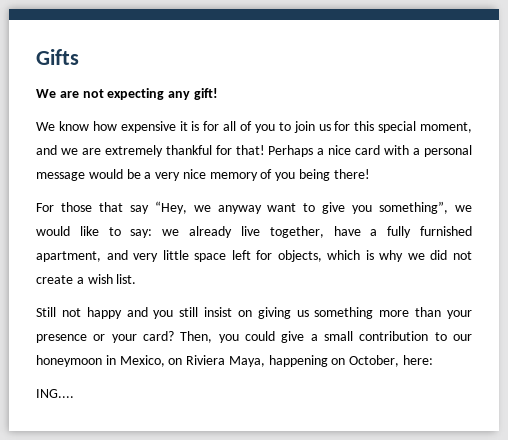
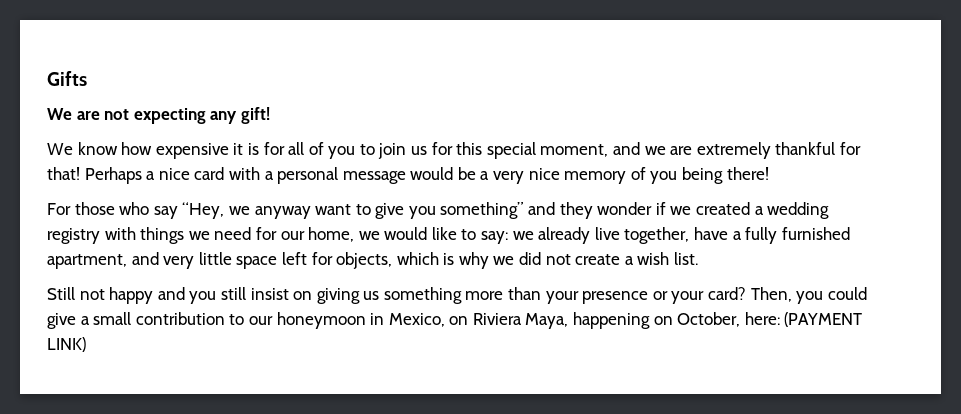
[98,202,123,212] that -> [119,202,150,215] who
[379,201,449,214] something”, -> [440,202,830,219] [47,227,355,244] something” and they wonder if we created a wedding registry with things we need for our home,
[36,389,74,398] // ING.... -> [784,312,863,327] [47,337,86,352] (PAYMENT LINK)

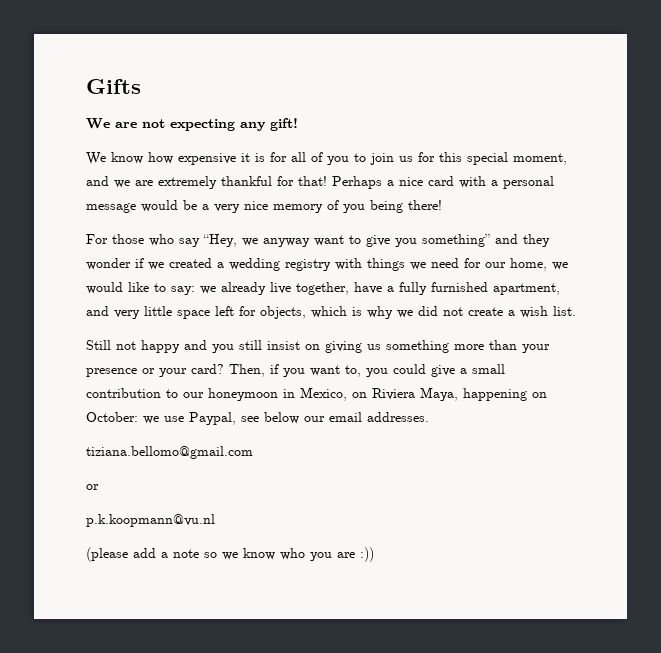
(792, 294) none -> [270,364,361,377] if you want to,
[677,312,863,327] [47,337,86,352] October, here: (PAYMENT LINK) -> [86,412,429,425] [86,446,253,459] [86,484,99,490] [86,514,215,527] [86,547,374,562] October: we use Paypal, see below our email addresses. // tiziana.bellomo@gmail.com // or // p.k.koopmann@vu.nl // (please add a note so we know who you are :))

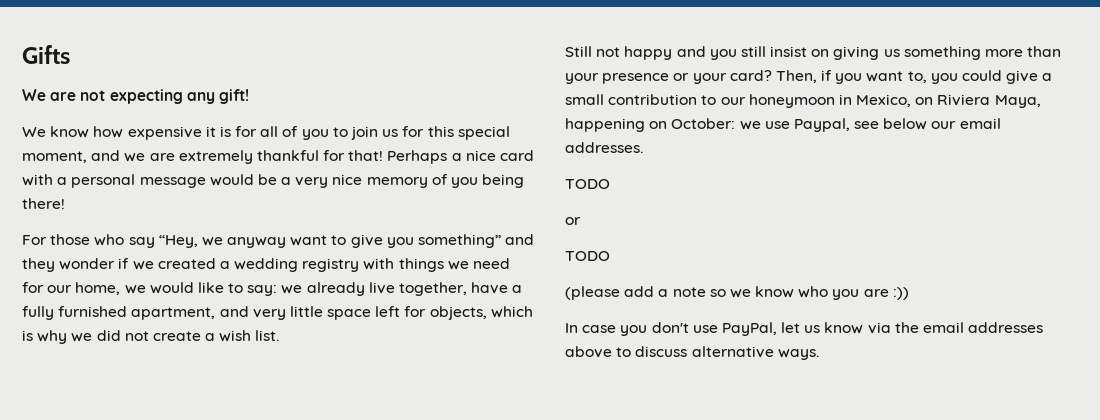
[86,446,253,459] tiziana.bellomo@gmail.com -> [565,179,610,189] TODO
[86,514,215,527] p.k.koopmann@vu.nl -> [565,251,610,261] TODO
(374, 554) none -> [565,322,1044,336] [565,346,819,360] // In case you don't use PayPal, let us know via the email addresses above to discuss alternative ways.

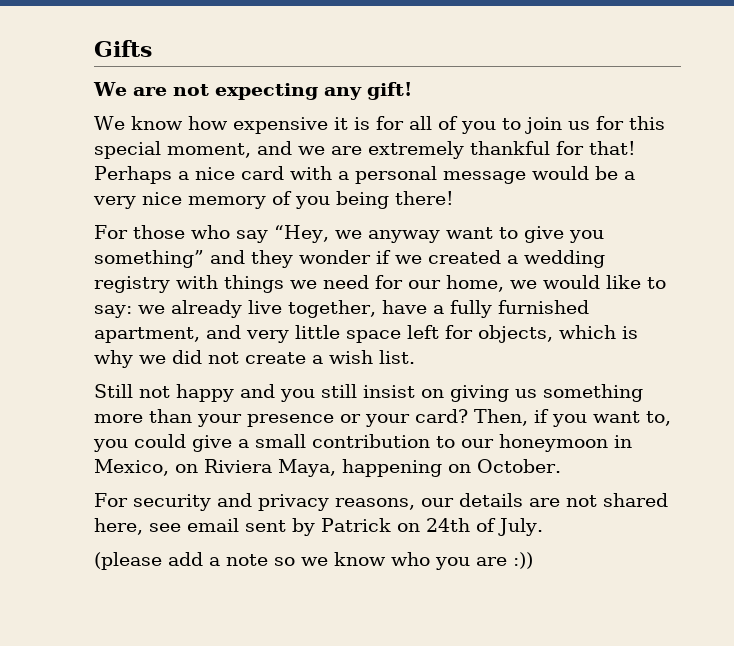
[671,118,1001,132] [565,142,643,153] [565,179,610,189] [565,217,581,225] [565,251,610,261] October: we use Paypal, see below our email addresses. // TODO // or // TODO -> [477,459,561,473] [94,493,668,511] [94,518,543,536] October. // For security and privacy reasons, our details are not shared here, see email sent by Patrick on 24th of July.
[565,322,1044,336] [565,346,819,360] // In case you don't use PayPal, let us know via the email addresses above to discuss alternative ways. -> (533, 560) none

